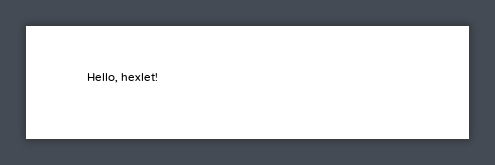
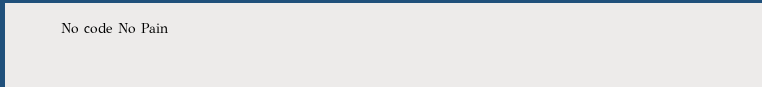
[87,73,159,83] Hello, hexlet! -> [61,23,168,34] No code No Pain

